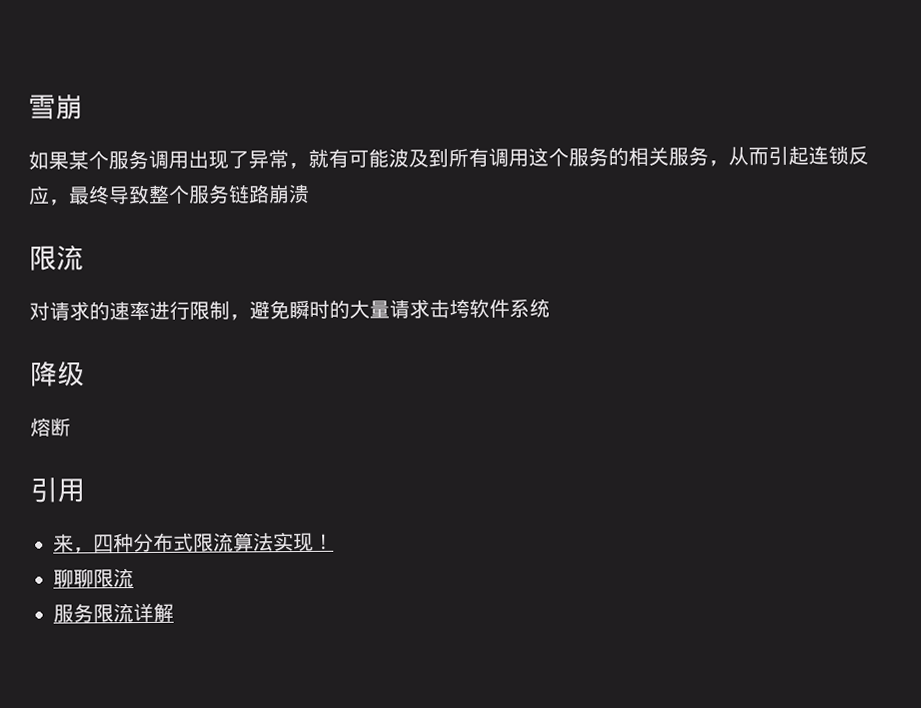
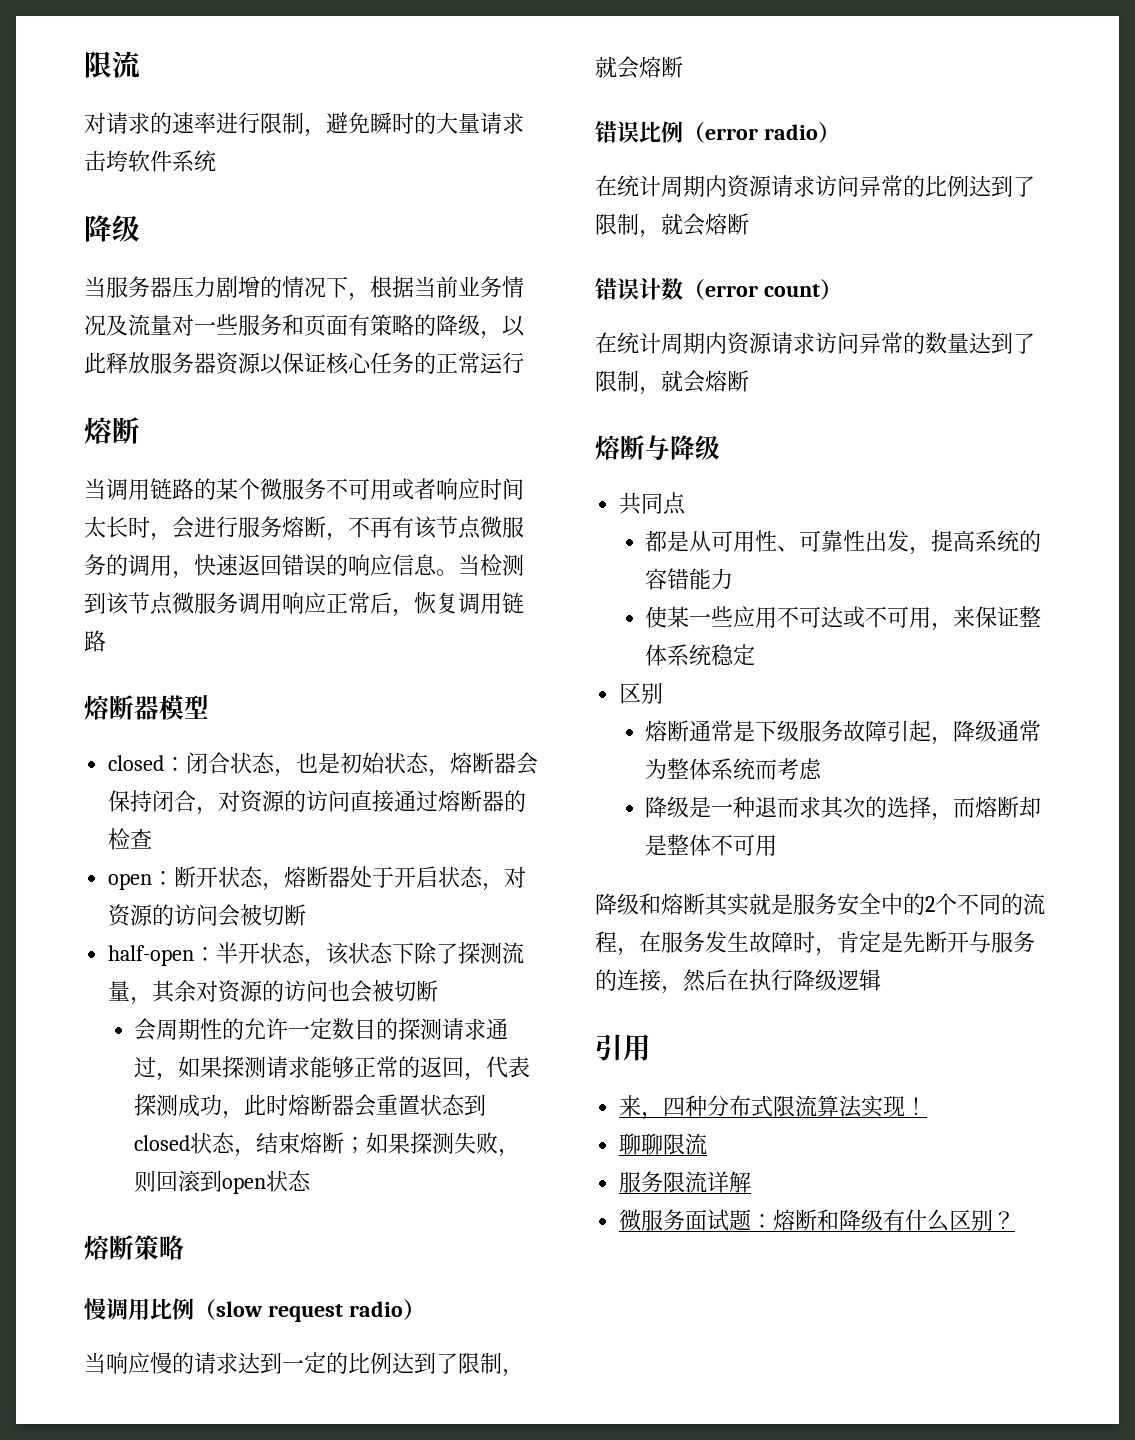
[28,94,83,120] [28,145,869,170] [28,183,310,206] 雪崩 // 如果某个服务调用出现了异常，就有可能波及到所有调用这个服务的相关服务，从而引起连锁反应，最终导致整个服务链路崩溃 // -> (84, 64) none
[30,417,71,437] 熔断 -> [84,276,524,301] [84,314,525,339] [84,352,524,375] [83,417,140,444] [84,478,524,500] [84,516,524,541] [84,554,524,579] [84,592,524,617] [84,630,106,652] [83,695,209,720] [108,752,539,777] [108,790,527,815] [108,828,153,850] [108,866,527,891] [108,904,307,927] [108,942,525,967] [108,980,439,1005] [134,1018,509,1041] [134,1056,531,1081] [134,1094,487,1119] [134,1132,521,1157] [134,1170,312,1194] [83,1235,184,1260] [84,1298,425,1322] [84,1352,524,1377] [595,56,683,79] [595,121,840,143] [595,175,1035,198] [595,213,749,238] [595,278,842,300] [595,332,1035,355] [595,370,749,395] [594,435,720,460] [619,492,687,515] [645,530,1042,555] [645,568,734,590] [645,606,1042,631] [645,644,756,666] [619,682,664,704] [645,720,1042,745] [645,758,823,780] [645,796,1042,821] [645,834,778,856] [595,893,1045,916] [595,931,1035,956] [595,969,881,994] 当服务器压力剧增的情况下，根据当前业务情况及流量对一些服务和页面有策略的降级，以此释放服务器资源以保证核心任务的正常运行 // 熔断 // 当调用链路的某个微服务不可用或者响应时间太长时，会进行服务熔断，不再有该节点微服务的调用，快速返回错误的响应信息。当检测到该节点微服务调用响应正常后，恢复调用链路 // 熔断器模型 // closed：闭合状态，也是初始状态，熔断器会保持闭合，对资源的访问直接通过熔断器的检查 // open：断开状态，熔断器处于开启状态，对资源的访问会被切断 // half-open：半开状态，该状态下除了探测流量，其余对资源的访问也会被切断 // 会周期性的允许一定数目的探测请求通过，如果探测请求能够正常的返回，代表探测成功，此时熔断器会重置状态到closed状态，结束熔断；如果探测失败，则回滚到open状态 // 熔断策略 // 慢调用比例（slow request radio） // 当响应慢的请求达到一定的比例达到了限制，就会熔断 // 错误比例（error radio） // 在统计周期内资源请求访问异常的比例达到了限制，就会熔断 // 错误计数（error count） // 在统计周期内资源请求访问异常的数量达到了限制，就会熔断 // 熔断与降级 // 共同点 // 都是从可用性、可靠性出发，提高系统的容错能力 // 使某一些应用不可达或不可用，来保证整体系统稳定 // 区别 // 熔断通常是下级服务故障引起，降级通常为整体系统而考虑 // 降级是一种退而求其次的选择，而熔断却是整体不可用 // 降级和熔断其实就是服务安全中的2个不同的流程，在服务发生故障时，肯定是先断开与服务的连接，然后在执行降级逻辑
(174, 612) none -> [619,1209,1016,1232] // 微服务面试题：熔断和降级有什么区别？

